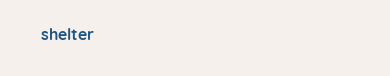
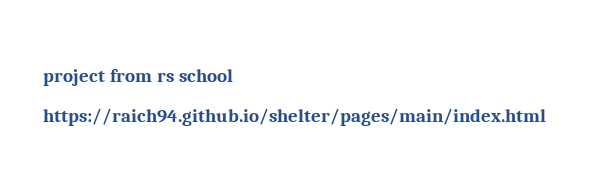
[41,28,94,40] shelter -> [43,69,234,86] [43,108,546,126] project from rs school // https://raich94.github.io/shelter/pages/main/index.html

